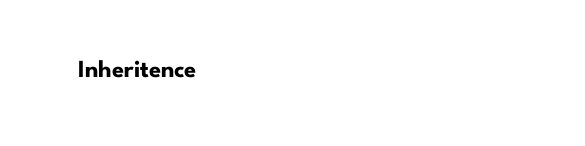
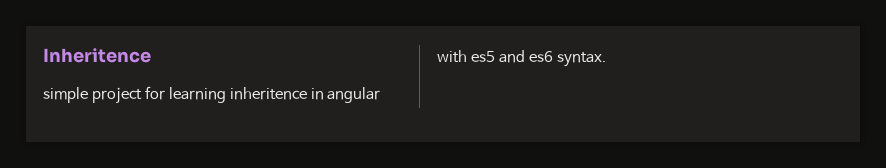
(196, 69) none -> [43,86,381,104] [437,50,606,67] // simple project for learning inheritence in angular with es5 and es6 syntax.

